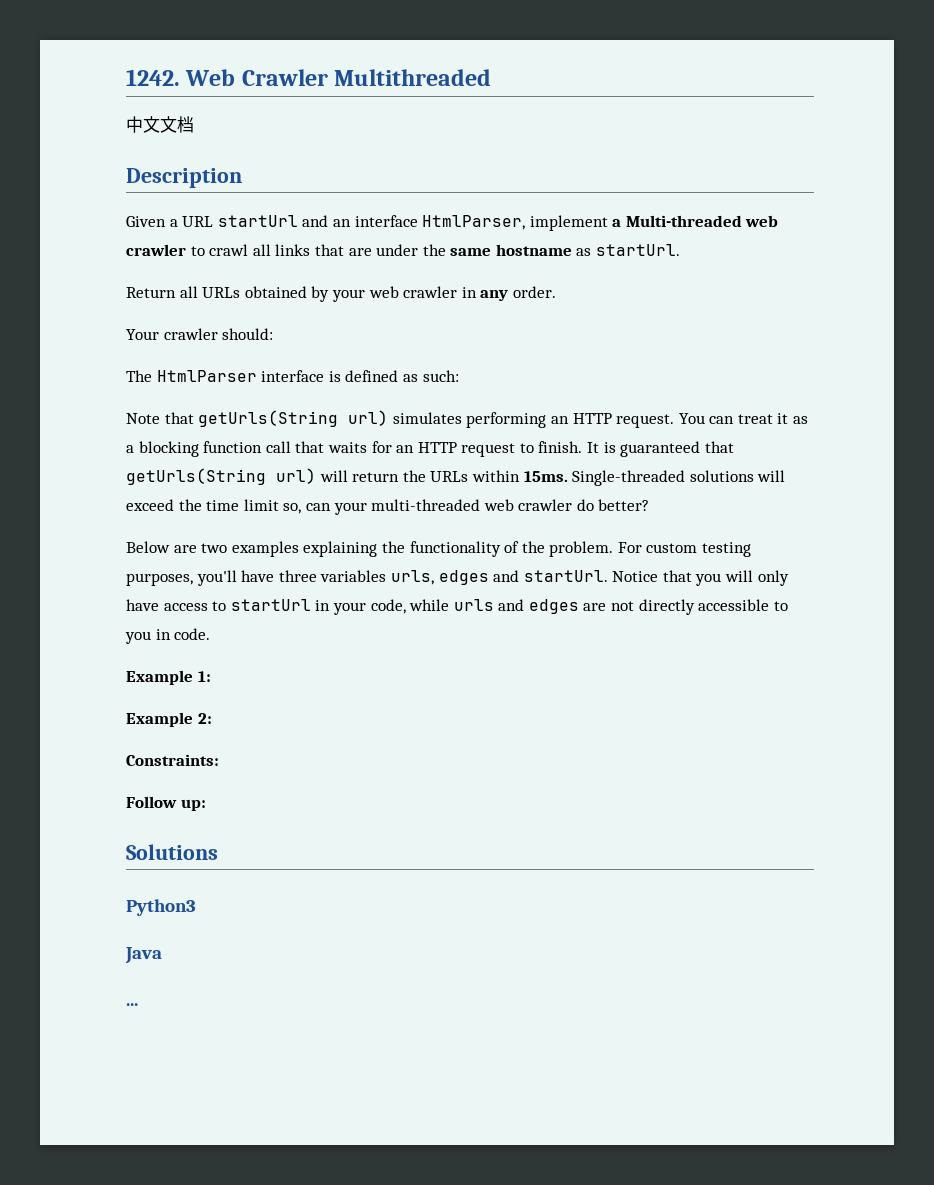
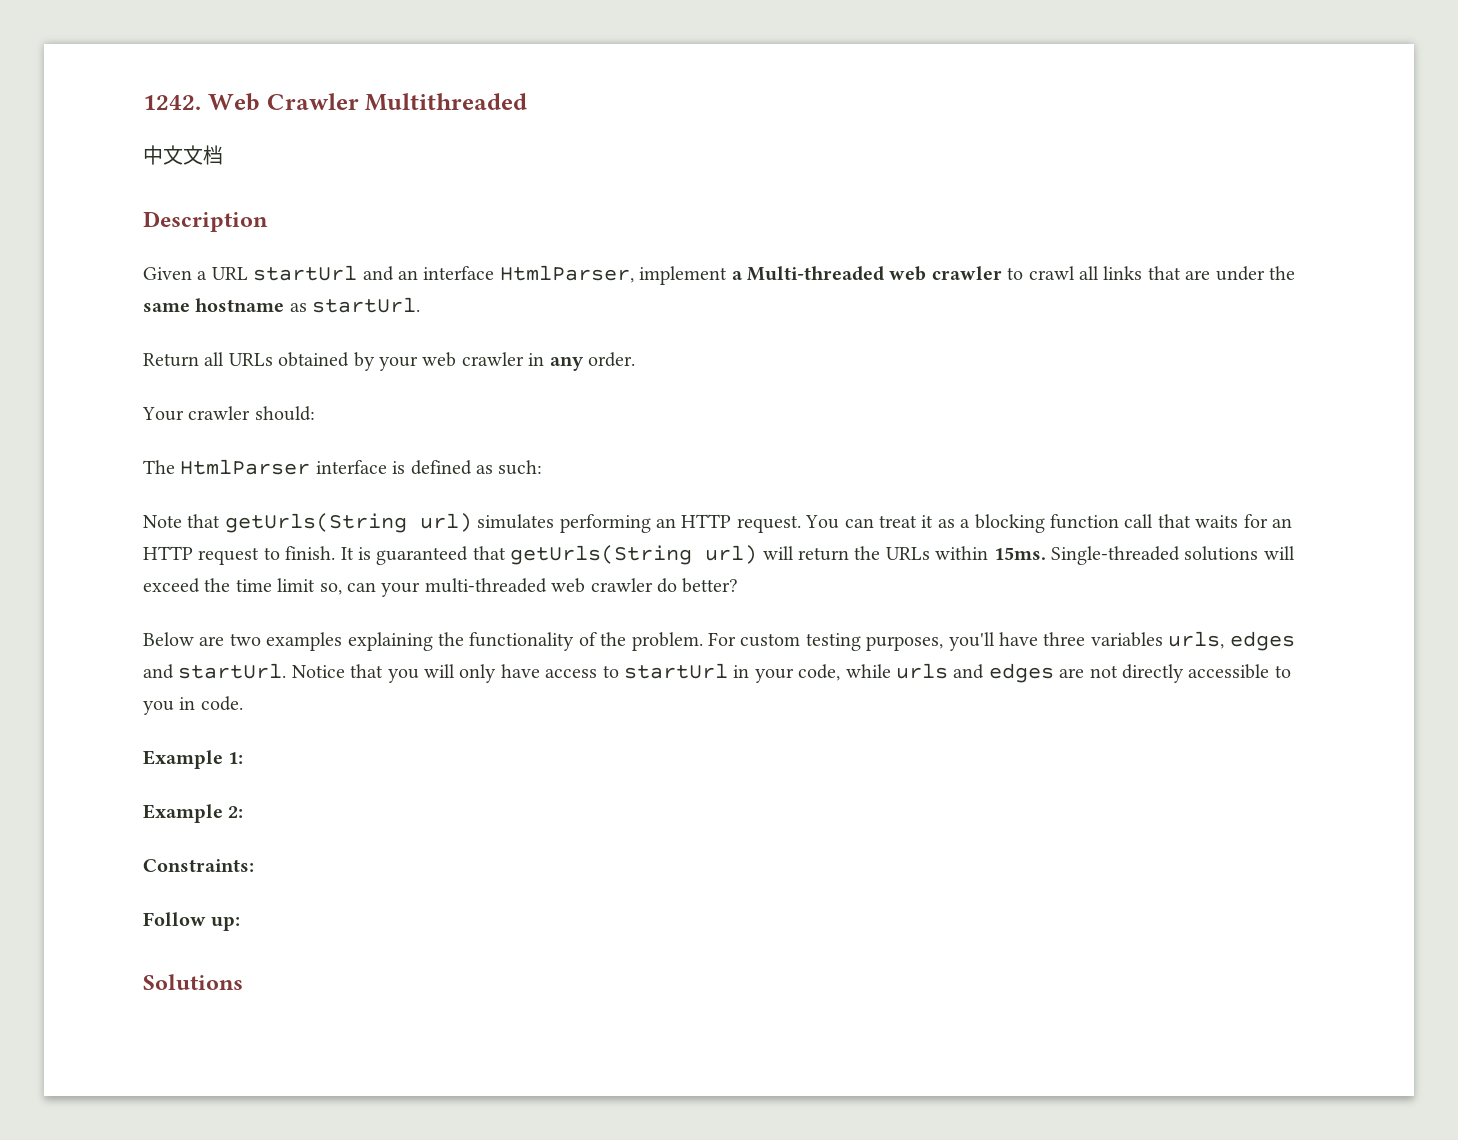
[126,899,196,916] [125,947,162,964] [126,1003,138,1006] // Python3 // Java // ... -> (243, 982) none

